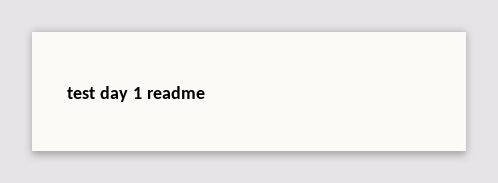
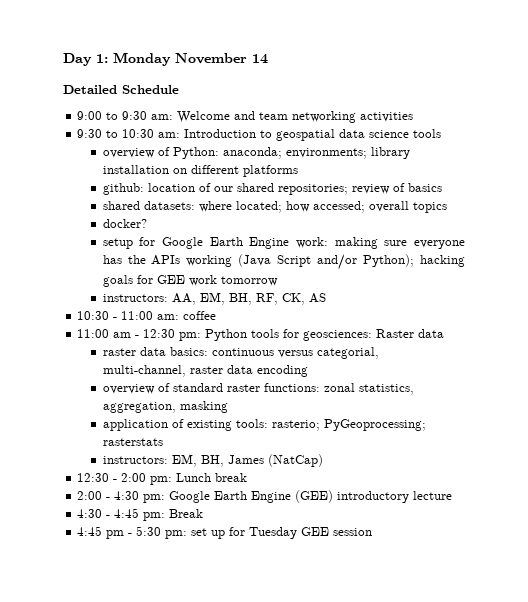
[67,86,205,102] test day 1 readme -> [63,52,268,66] [63,85,179,94] [77,111,414,123] [77,129,442,141] [102,147,410,159] [102,165,298,177] [102,183,442,195] [102,201,447,213] [102,219,147,228] [102,237,465,249] [102,254,465,270] [102,275,278,287] [102,292,326,305] [77,311,217,320] [77,329,445,341] [102,347,379,359] [102,365,308,377] [102,383,414,395] [102,401,228,413] [102,419,426,431] [102,438,163,446] [102,454,323,467] [77,473,248,485] [77,490,453,503] [77,508,204,521] [77,526,373,539] Day 1: Monday November 14 // Detailed Schedule // 9:00 to 9:30 am: Welcome and team networking activities // 9:30 to 10:30 am: Introduction to geospatial data science tools // overview of Python: anaconda; environments; library installation on different platforms // github: location of our shared repositories; review of basics // shared datasets: where located; how accessed; overall topics // docker? // setup for Google Earth Engine work: making sure everyone has the APIs working (Java Script and/or Python); hacking goals for GEE work tomorrow // instructors: AA, EM, BH, RF, CK, AS // 10:30 - 11:00 am: coffee // 11:00 am - 12:30 pm: Python tools for geosciences: Raster data // raster data basics: continuous versus categorial, multi-channel, raster data encoding // overview of standard raster functions: zonal statistics, aggregation, masking // application of existing tools: rasterio; PyGeoprocessing; rasterstats // instructors: EM, BH, James (NatCap) // 12:30 - 2:00 pm: Lunch break // 2:00 - 4:30 pm: Google Earth Engine (GEE) introductory lecture // 4:30 - 4:45 pm: Break // 4:45 pm - 5:30 pm: set up for Tuesday GEE session

